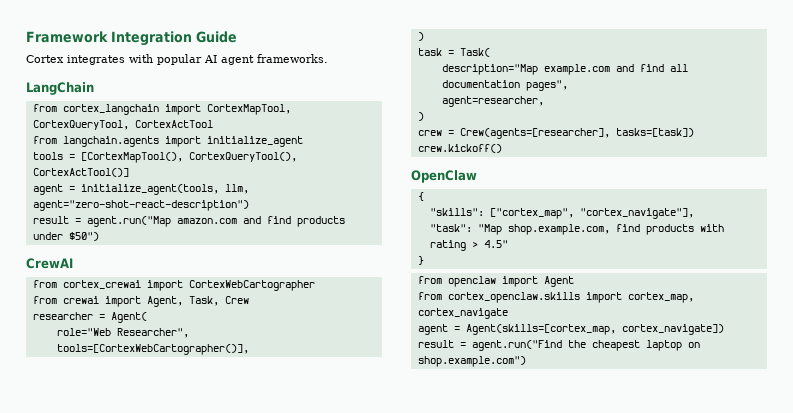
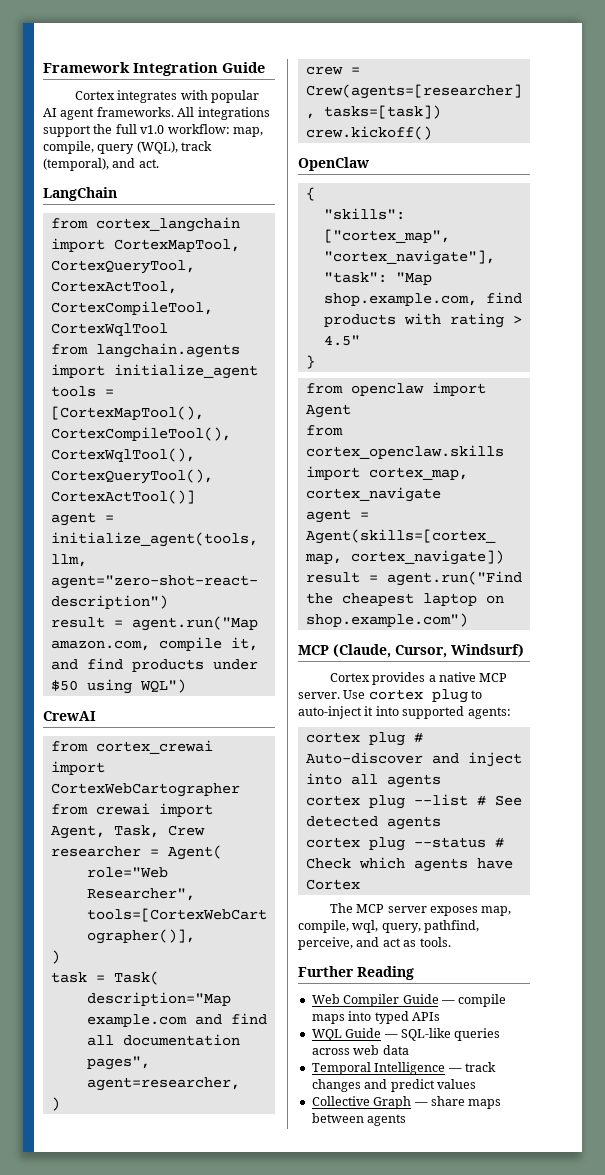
(328, 58) none -> [177,107,270,120] [43,124,263,137] [43,141,213,154] [43,158,159,171] All integrations support the full v1.0 workflow: map, compile, query (WQL), track (temporal), and act.
[134,120,213,128] CortexActTool -> [50,281,177,294] [50,301,213,315] [50,323,168,336] CortexActTool, CortexCompileTool, CortexWqlTool
(183, 157) none -> [50,427,231,441] [50,448,195,462] CortexCompileTool(), CortexWqlTool(),
[176,218,237,224] amazon.com -> [50,637,258,651] amazon.com, compile it,
[68,232,99,241] $50") -> [50,679,186,694] $50 using WQL")
(526, 361) none -> [298,644,524,658] [329,672,508,685] [298,689,483,703] [298,706,511,719] [305,732,423,746] [305,752,522,767] [305,773,441,788] [305,794,522,809] [305,816,441,830] [305,837,504,851] [305,857,513,872] [305,879,360,890] [329,903,512,916] [298,920,480,933] [298,937,451,950] [298,966,414,980] [311,994,507,1007] [311,1011,440,1024] [311,1028,501,1041] [311,1045,409,1055] [311,1062,496,1075] [311,1079,476,1092] [311,1096,502,1109] [311,1113,407,1126] // MCP (Claude, Cursor, Windsurf) // Cortex provides a native MCP server. Use cortex plug to auto-inject it into supported agents: // cortex plug # Auto-discover and inject into all agents // cortex plug --list # See detected agents // cortex plug --status # Check which agents have Cortex // The MCP server exposes map, compile, wql, query, pathfind, perceive, and act as tools. // Further Reading // Web Compiler Guide — compile maps into typed APIs // WQL Guide — SQL-like queries across web data // Temporal Intelligence — track changes and predict values // Collective Graph — share maps between agents

